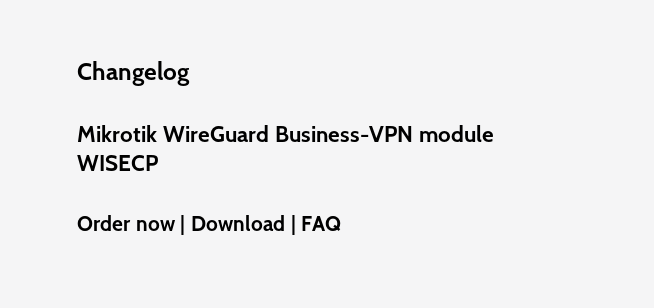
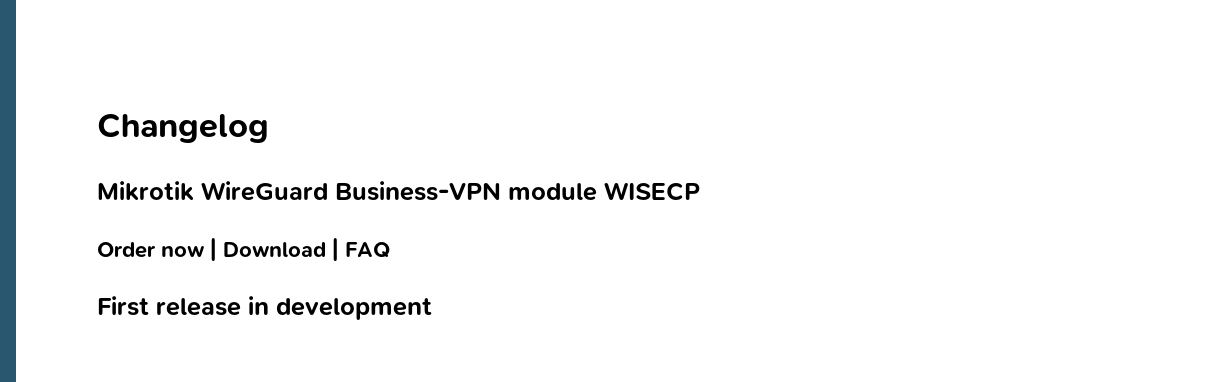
(342, 223) none -> [97,296,432,320] // First release in development

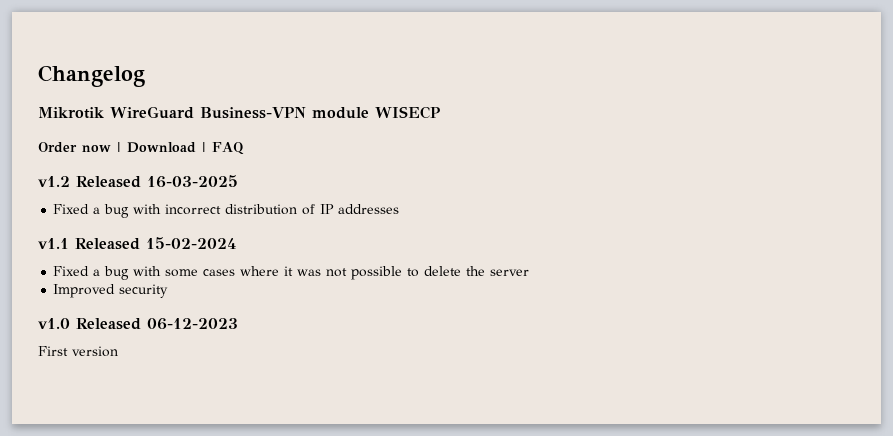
[97,296,432,320] First release in development -> [38,175,238,188] [53,204,400,218] [38,237,236,250] [53,266,530,280] [53,284,169,298] [38,318,238,330] [38,346,118,357] v1.2 Released 16-03-2025 // Fixed a bug with incorrect distribution of IP addresses // v1.1 Released 15-02-2024 // Fixed a bug with some cases where it was not possible to delete the server // Improved security // v1.0 Released 06-12-2023 // First version

